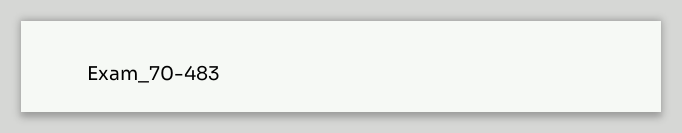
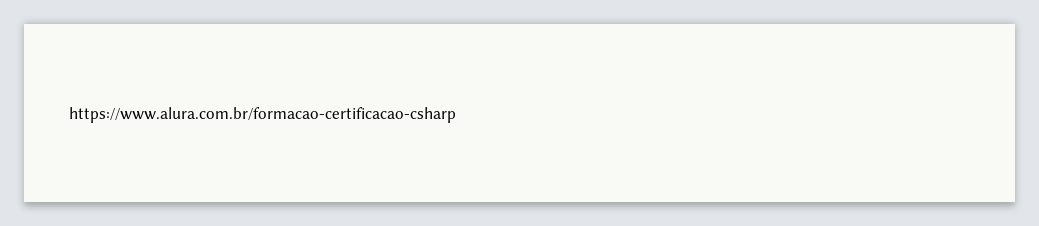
[87,65,220,83] Exam_70-483 -> [69,107,456,123] https://www.alura.com.br/formacao-certificacao-csharp

